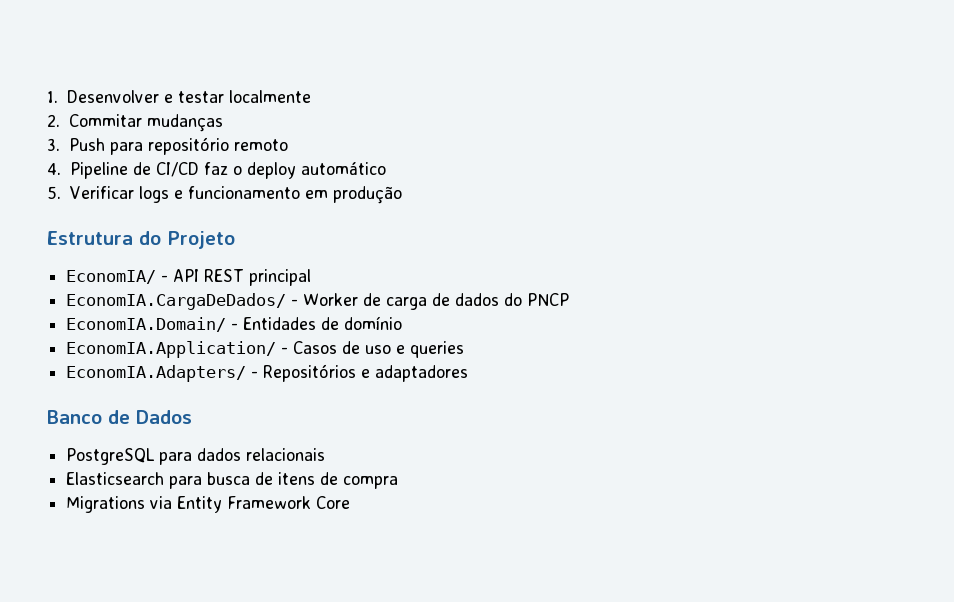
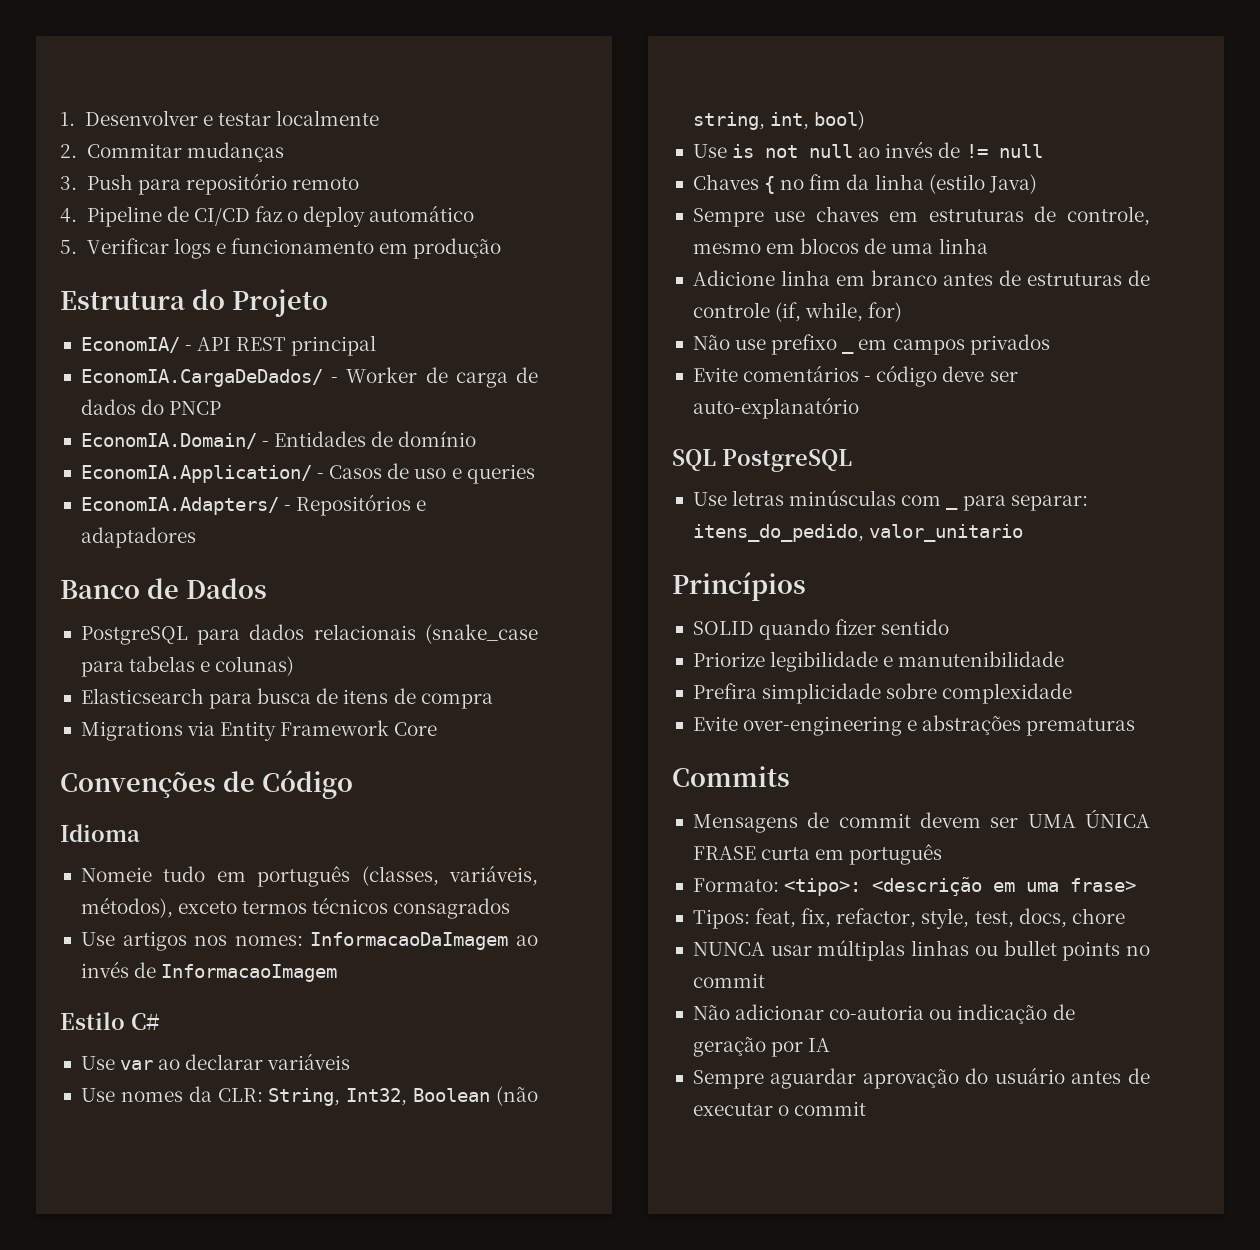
(326, 454) none -> [425,624,538,644] [80,656,295,677] (snake_case para tabelas e colunas)
(351, 502) none -> [60,770,353,799] [60,824,140,842] [80,865,539,887] [80,897,511,919] [80,931,538,951] [80,961,338,982] [60,1012,160,1030] [80,1053,351,1070] [80,1086,538,1106] [692,110,866,130] [692,141,1043,158] [692,174,1037,194] [692,206,1150,227] [692,238,988,254] [692,270,1150,286] [692,302,903,322] [692,334,855,355] [858,334,1050,355] [692,365,1018,387] [692,397,859,419] [672,449,852,472] [692,490,942,506] [946,495,1088,511] [692,524,1024,542] [672,572,806,601] [692,619,950,640] [692,651,1065,672] [692,683,1073,704] [692,715,1136,736] [672,766,790,787] [692,809,1150,833] [692,844,943,865] [692,877,1137,896] [692,908,1125,929] [692,940,1150,961] [692,973,765,988] [692,1004,1075,1024] [692,1037,831,1057] [692,1067,1150,1089] [692,1101,867,1116] // Convenções de Código // Idioma // Nomeie tudo em português (classes, variáveis, métodos), exceto termos técnicos consagrados // Use artigos nos nomes: InformacaoDaImagem ao invés de InformacaoImagem // Estilo C# // Use var ao declarar variáveis // Use nomes da CLR: String, Int32, Boolean (não string, int, bool) // Use is not null ao invés de != null // Chaves { no fim da linha (estilo Java) // Sempre use chaves em estruturas de controle, mesmo em blocos de uma linha // Adicione linha em branco antes de estruturas de controle (if, while, for) // Não use prefixo _ em campos privados // Evite comentários - código deve ser auto-explanatório // SQL PostgreSQL // Use letras minúsculas com _ para separar: itens_do_pedido, valor_unitario // Princípios // SOLID quando fizer sentido // Priorize legibilidade e manutenibilidade // Prefira simplicidade sobre complexidade // Evite over-engineering e abstrações prematuras // Commits // Mensagens de commit devem ser UMA ÚNICA FRASE curta em português // Formato: <tipo>: <descrição em uma frase> // Tipos: feat, fix, refactor, style, test, docs, chore // NUNCA usar múltiplas linhas ou bullet points no commit // Não adicionar co-autoria ou indicação de geração por IA // Sempre aguardar aprovação do usuário antes de executar o commit

